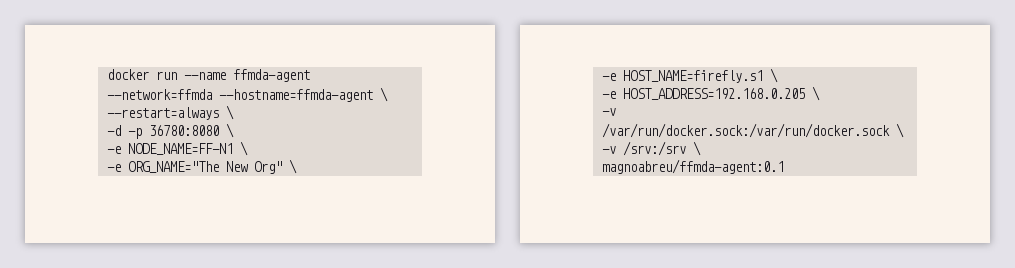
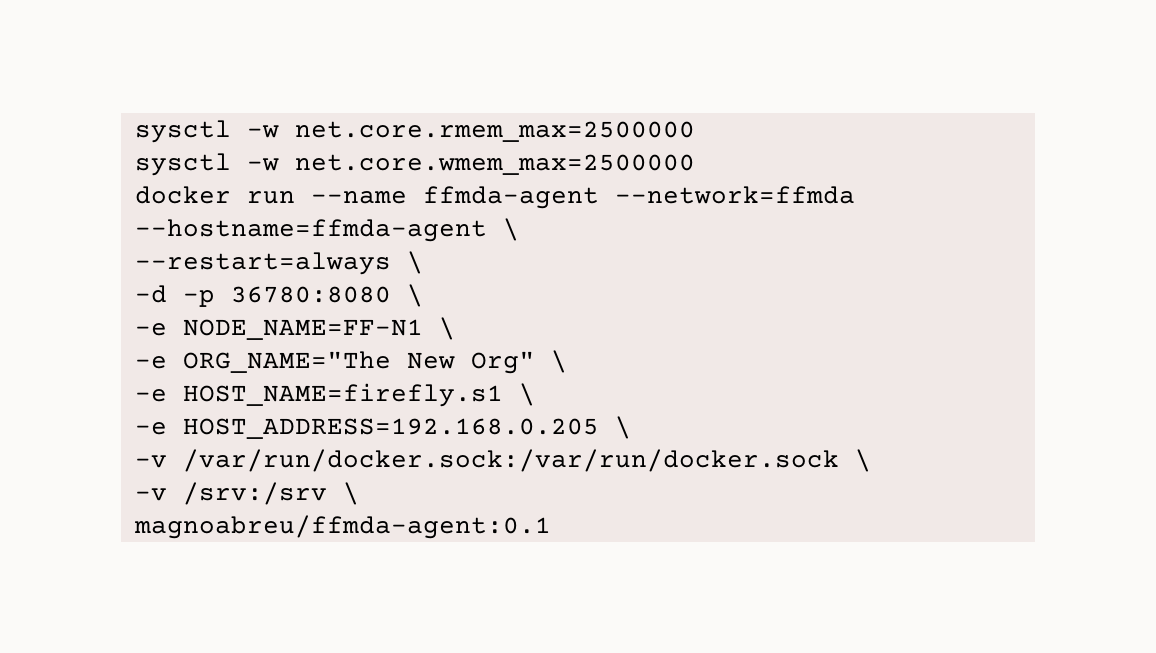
(106, 74) none -> [134,120,695,143] [134,153,695,176] sysctl -w net.core.rmem_max=2500000 // sysctl -w net.core.wmem_max=2500000 //

